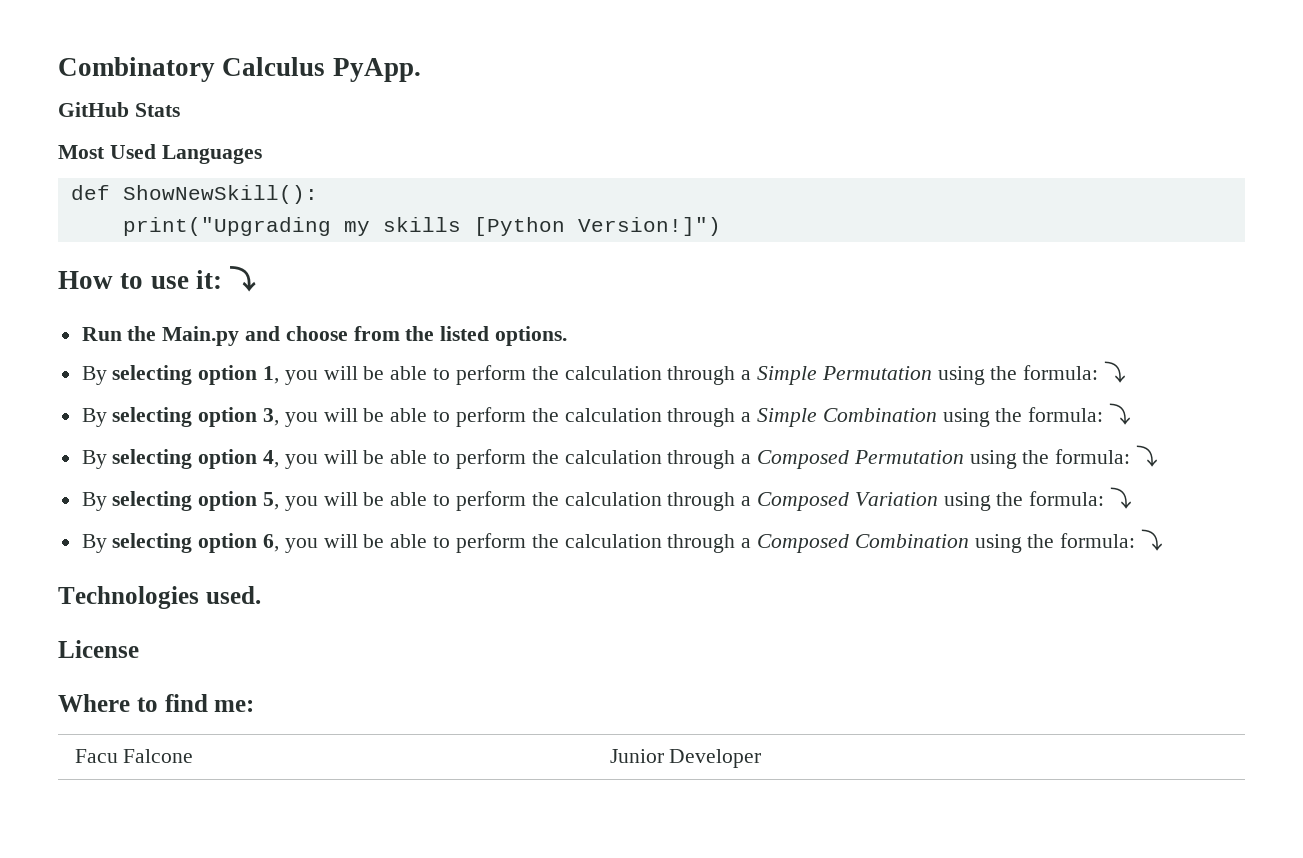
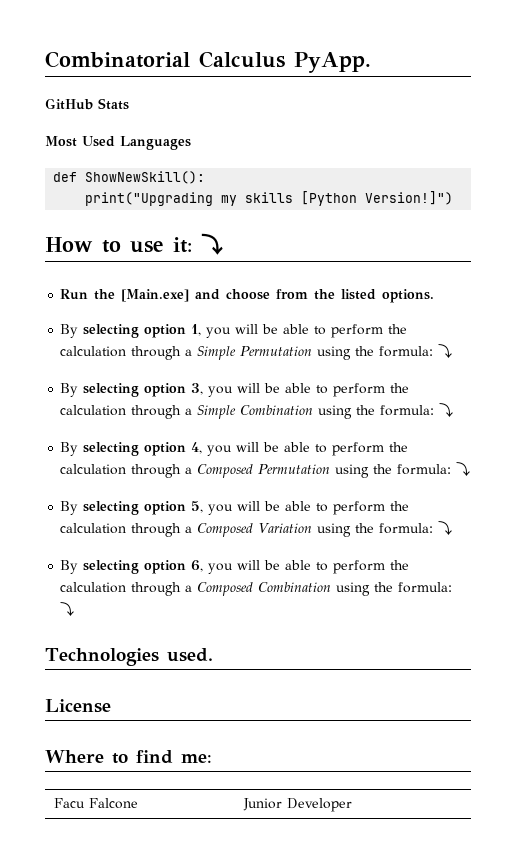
[58,57,215,82] Combinatory -> [45,51,190,68] Combinatorial
[162,326,240,346] Main.py -> [121,289,190,302] [Main.exe]

